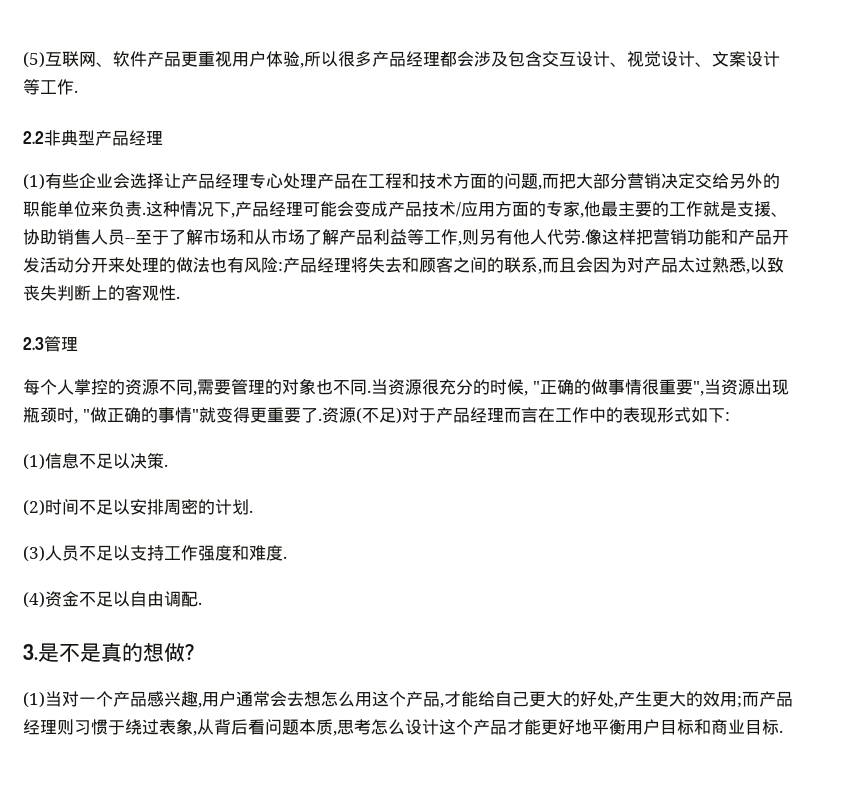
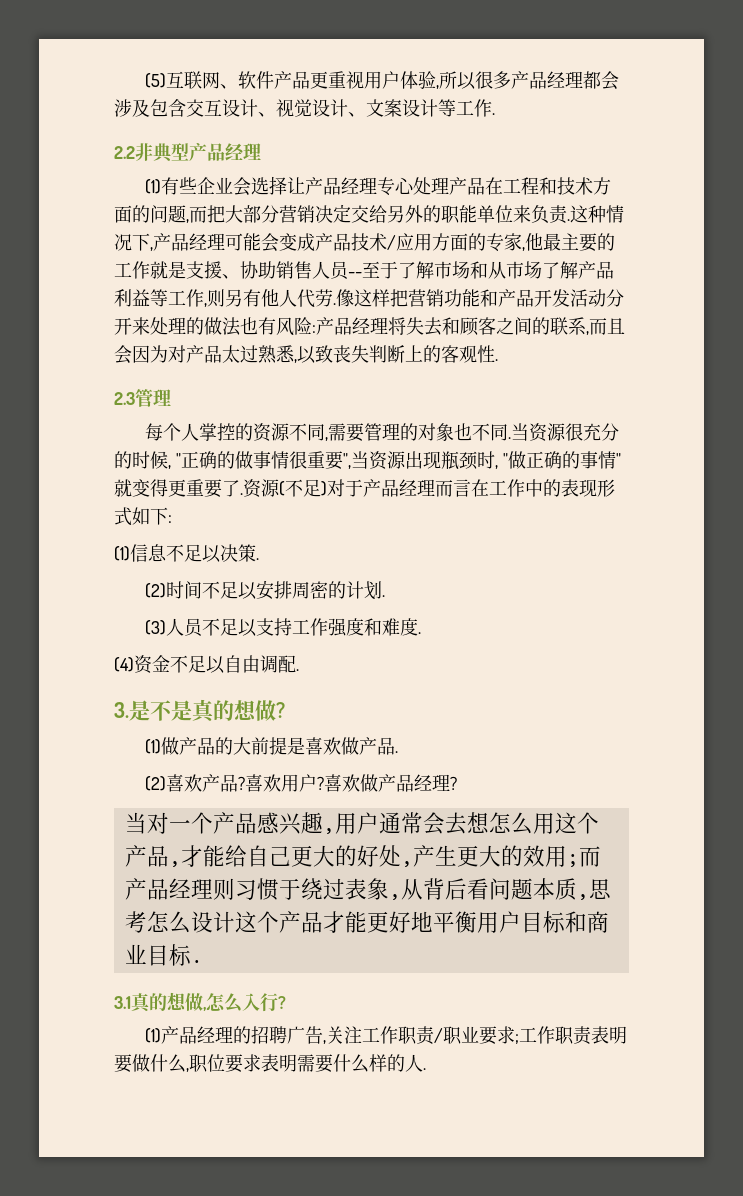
(45, 700) none -> [161,737,399,755] [145,774,458,792] 做产品的大前提是喜欢做产品. // (2)喜欢产品?喜欢用户?喜欢做产品经理? //
(783, 731) none -> [114,992,286,1013] [145,1026,628,1045] [114,1054,426,1073] // 3.1真的想做,怎么入行? // (1)产品经理的招聘广告,关注工作职责/职业要求;工作职责表明要做什么,职位要求表明需要什么样的人.

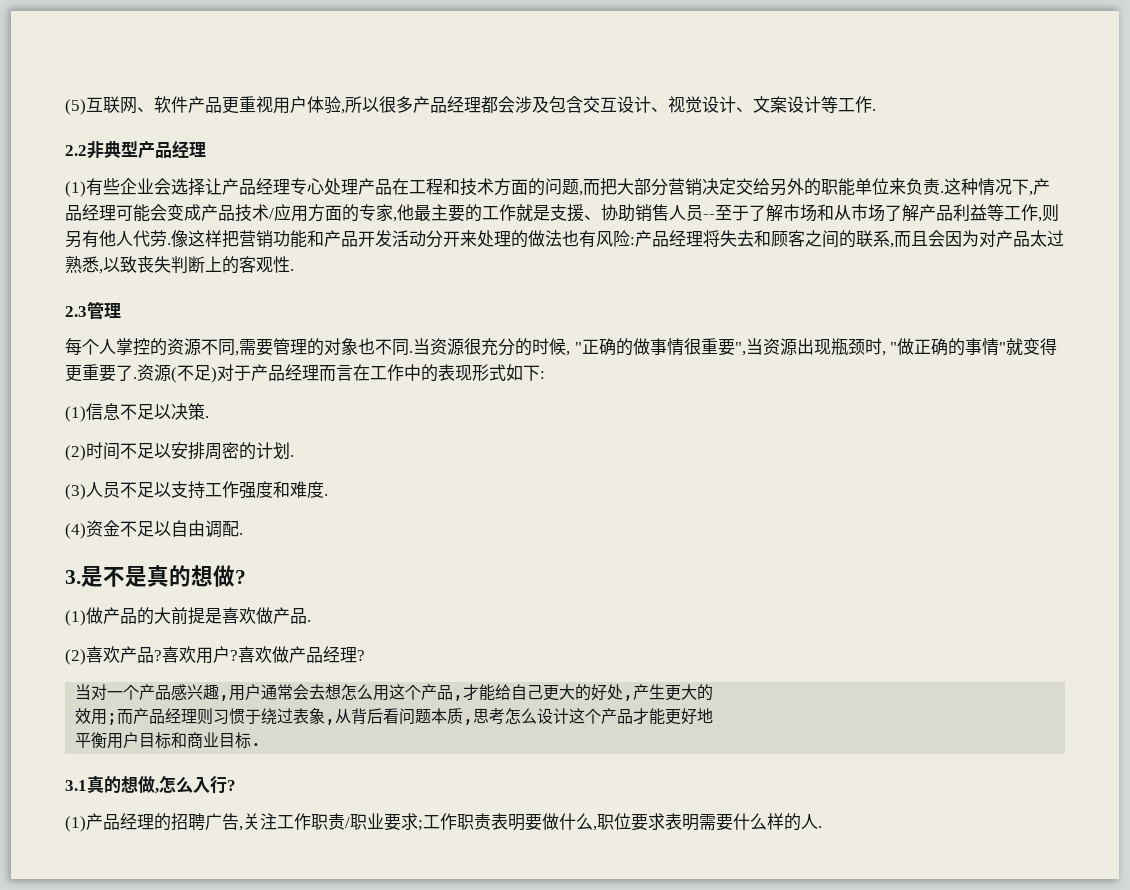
(523, 855) none -> (714, 692) //
(433, 921) none -> (714, 716) //

